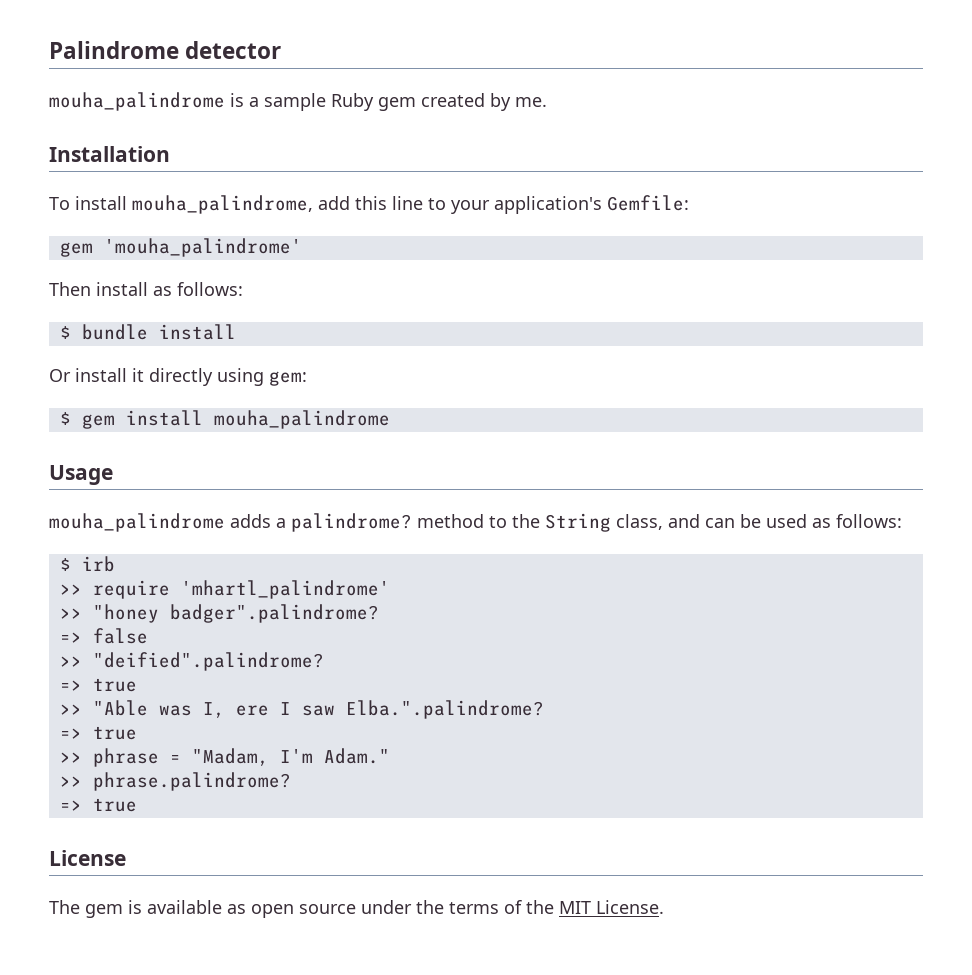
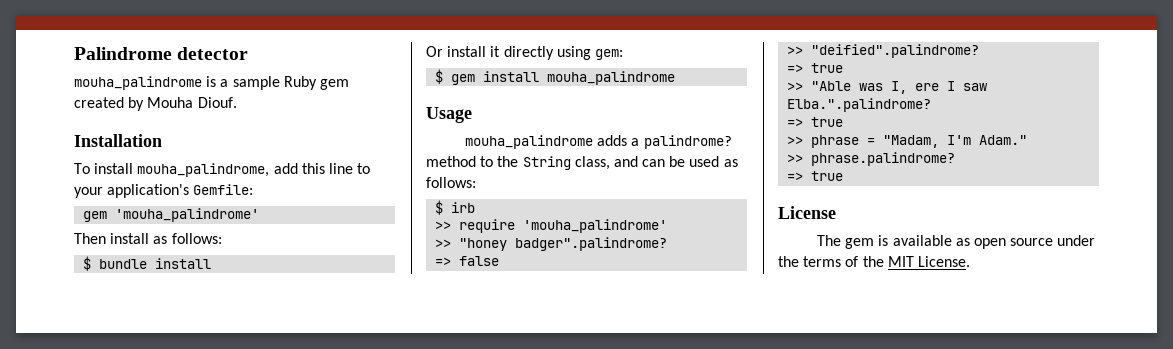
[515,97,547,107] me. -> [147,97,237,108] Mouha Diouf.
[180,580,390,599] 'mhartl_palindrome' -> [523,219,668,233] 'mouha_palindrome'

